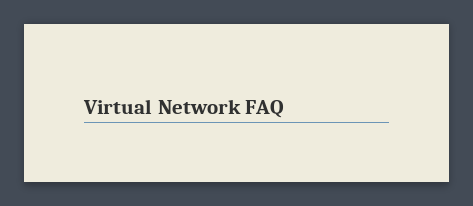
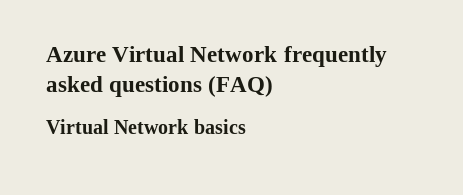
[83,99,285,118] Virtual Network FAQ -> [46,46,387,67] [46,76,274,97] [46,119,246,134] Azure Virtual Network frequently asked questions (FAQ) // Virtual Network basics

